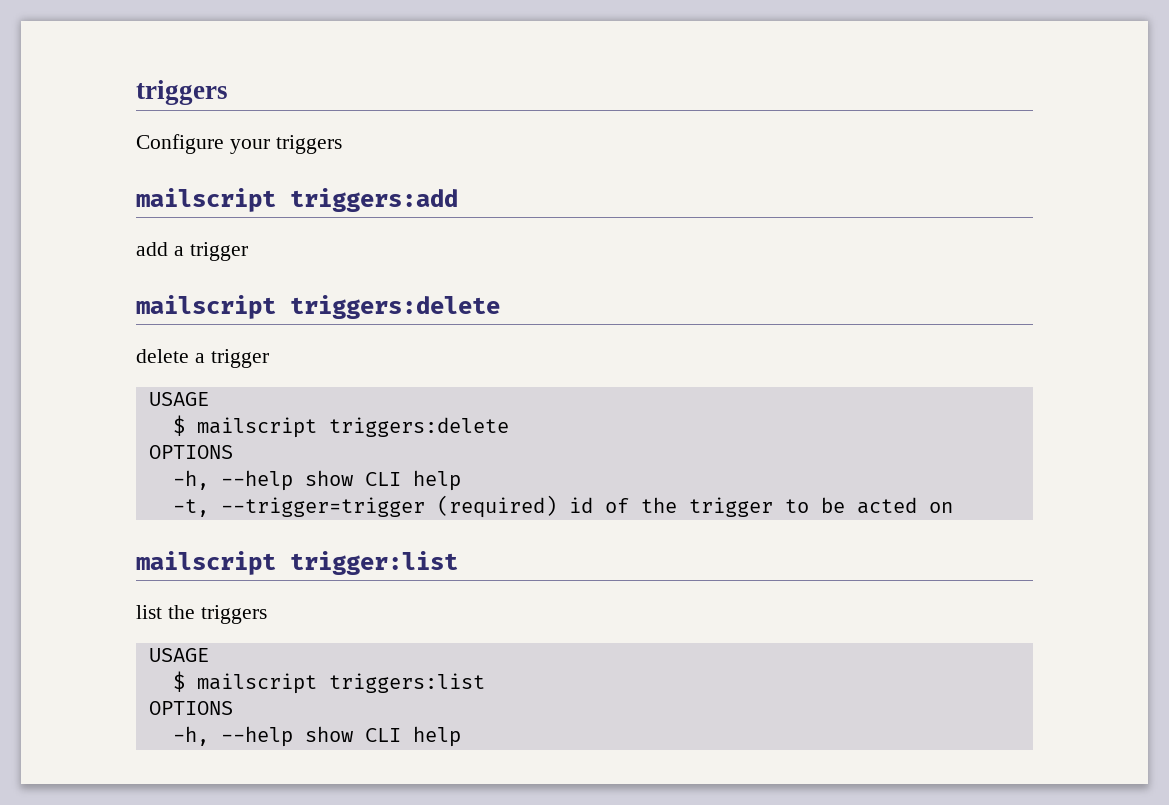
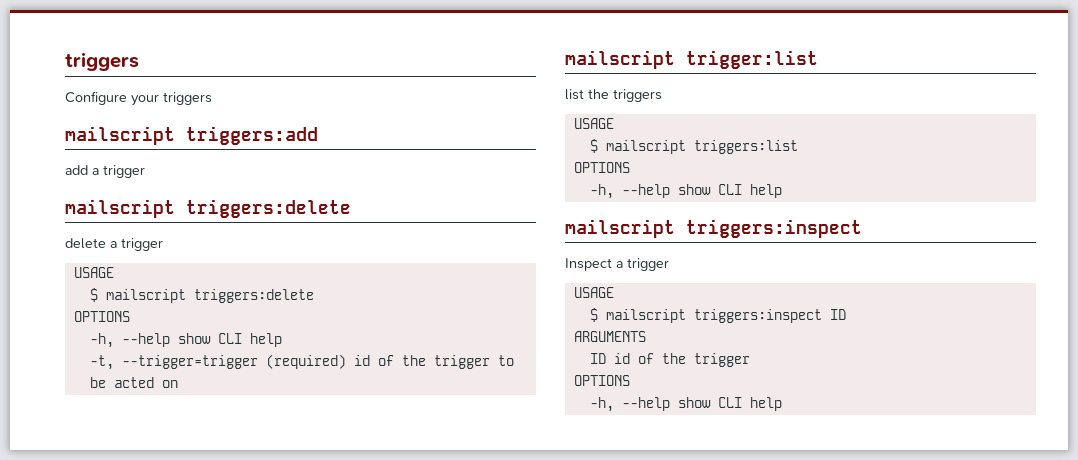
(461, 736) none -> [565,219,862,238] [565,258,669,271] [573,287,614,298] [589,308,846,323] [573,331,646,342] [589,353,750,367] [573,375,630,386] [589,397,782,412] // mailscript triggers:inspect // Inspect a trigger // USAGE // $ mailscript triggers:inspect ID // ARGUMENTS // ID id of the trigger // OPTIONS // -h, --help show CLI help

